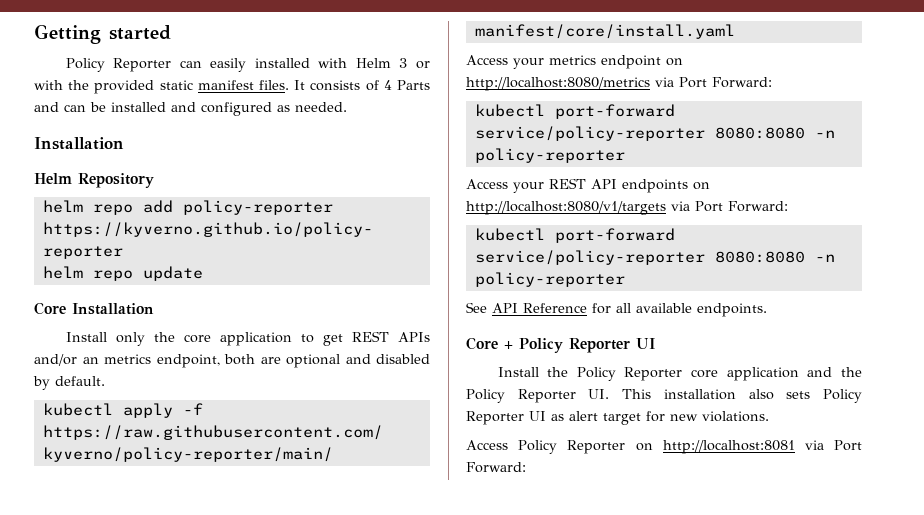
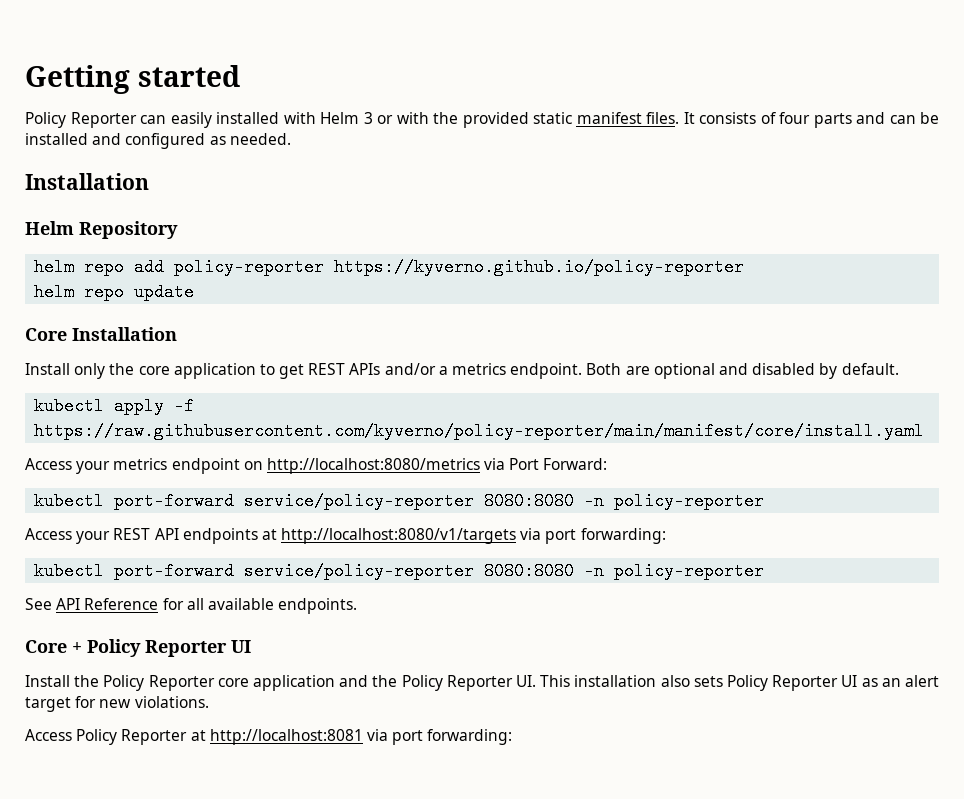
[383,80,430,90] 4 Parts -> [779,112,852,128] four parts
[82,354,255,368] an metrics endpoint, both -> [438,363,622,379] a metrics endpoint. Both
[693,182,710,190] on -> [261,529,277,540] at
[695,201,788,212] Port Forward: -> [545,528,666,544] port forwarding:
(564, 417) none -> [881,678,901,687] an
[635,443,653,451] on -> [190,730,206,741] at
[834,440,862,451] [466,462,526,473] Port Forward: -> [392,729,513,745] port forwarding:

